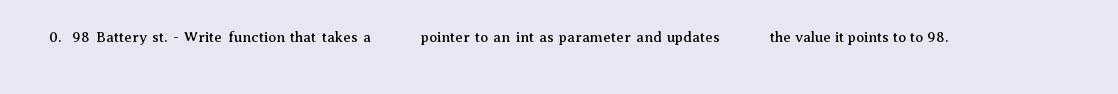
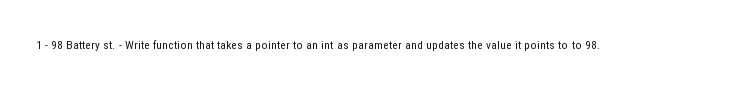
[49,32,61,42] 0. -> [36,41,49,49] 1 -

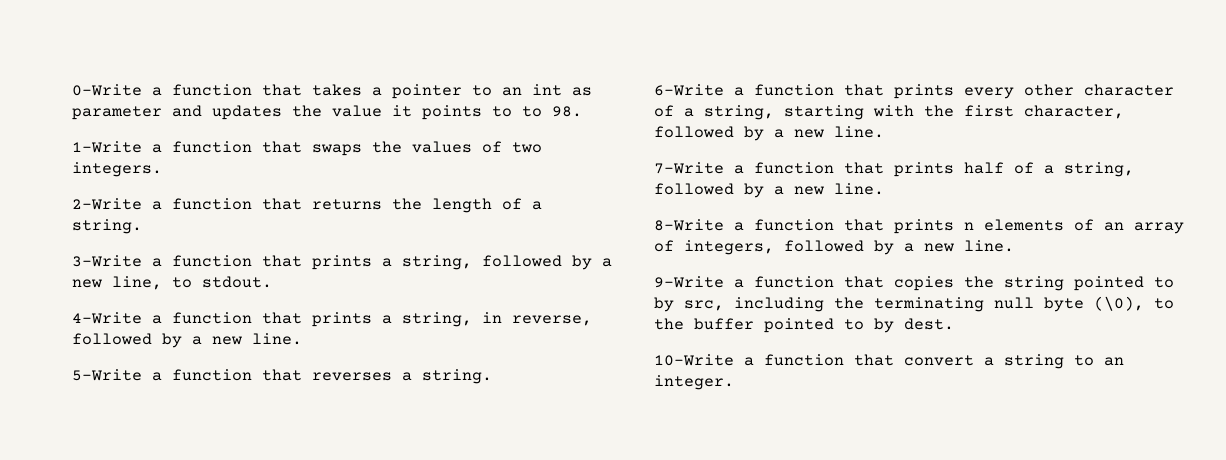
[36,41,150,51] 1 - 98 Battery st. - Write -> [72,84,162,96] 0-Write a
(600, 45) none -> [72,141,542,156] [72,162,162,177] [72,198,542,213] [72,219,142,234] [72,255,612,270] [72,276,272,290] [72,312,592,327] [72,333,302,348] [72,369,492,384] [654,84,1174,99] [654,105,1124,120] [654,126,884,141] [654,162,1134,177] [654,183,884,198] [654,219,1184,234] [654,240,1014,255] [654,276,1174,291] [654,296,1174,312] [654,318,954,333] [654,354,1124,369] [654,375,734,390] // 1-Write a function that swaps the values of two integers. // 2-Write a function that returns the length of a string. // 3-Write a function that prints a string, followed by a new line, to stdout. // 4-Write a function that prints a string, in reverse, followed by a new line. // 5-Write a function that reverses a string. // 6-Write a function that prints every other character of a string, starting with the first character, followed by a new line. // 7-Write a function that prints half of a string, followed by a new line. // 8-Write a function that prints n elements of an array of integers, followed by a new line. // 9-Write a function that copies the string pointed to by src, including the terminating null byte (\0), to the buffer pointed to by dest. // 10-Write a function that convert a string to an integer.

